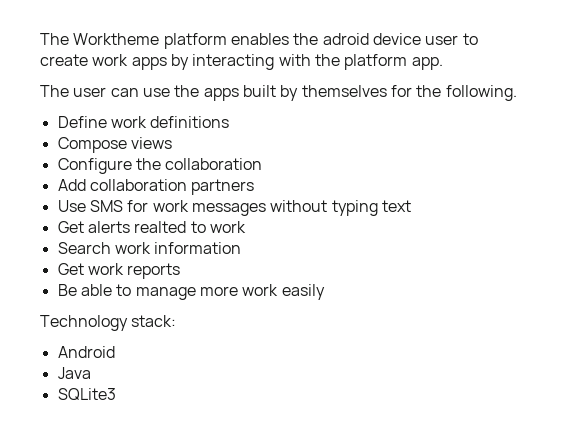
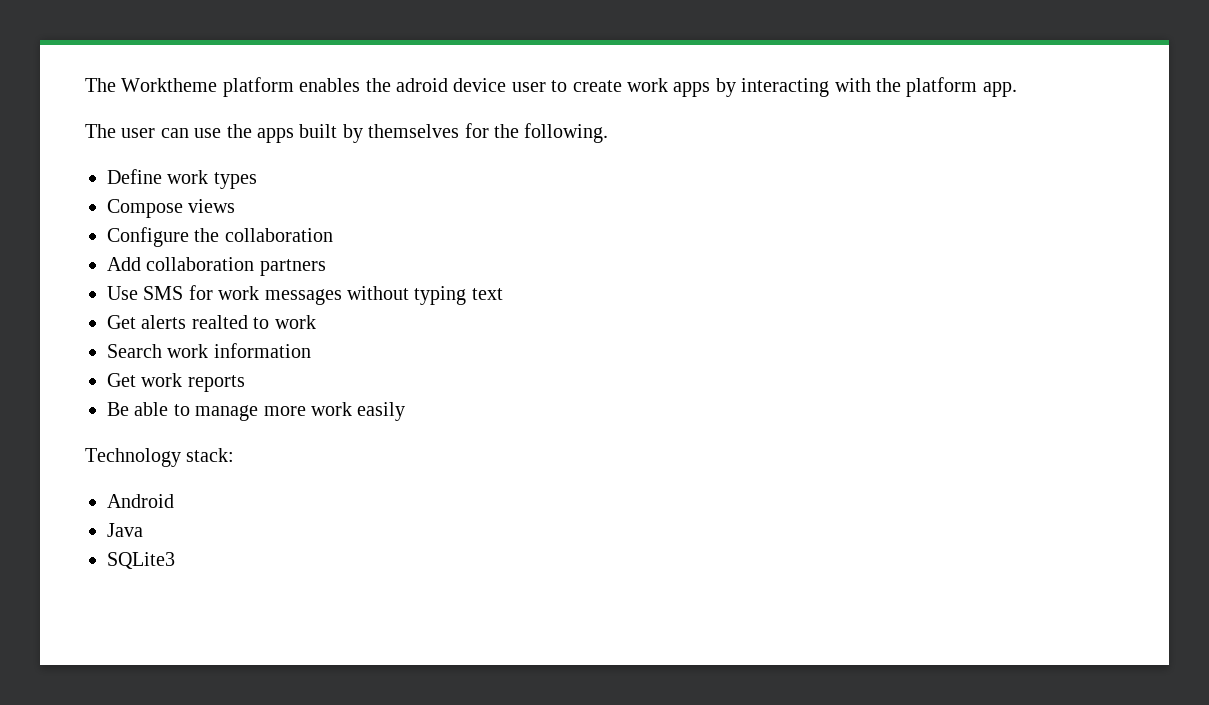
[150,116,230,128] definitions -> [213,172,257,189] types

